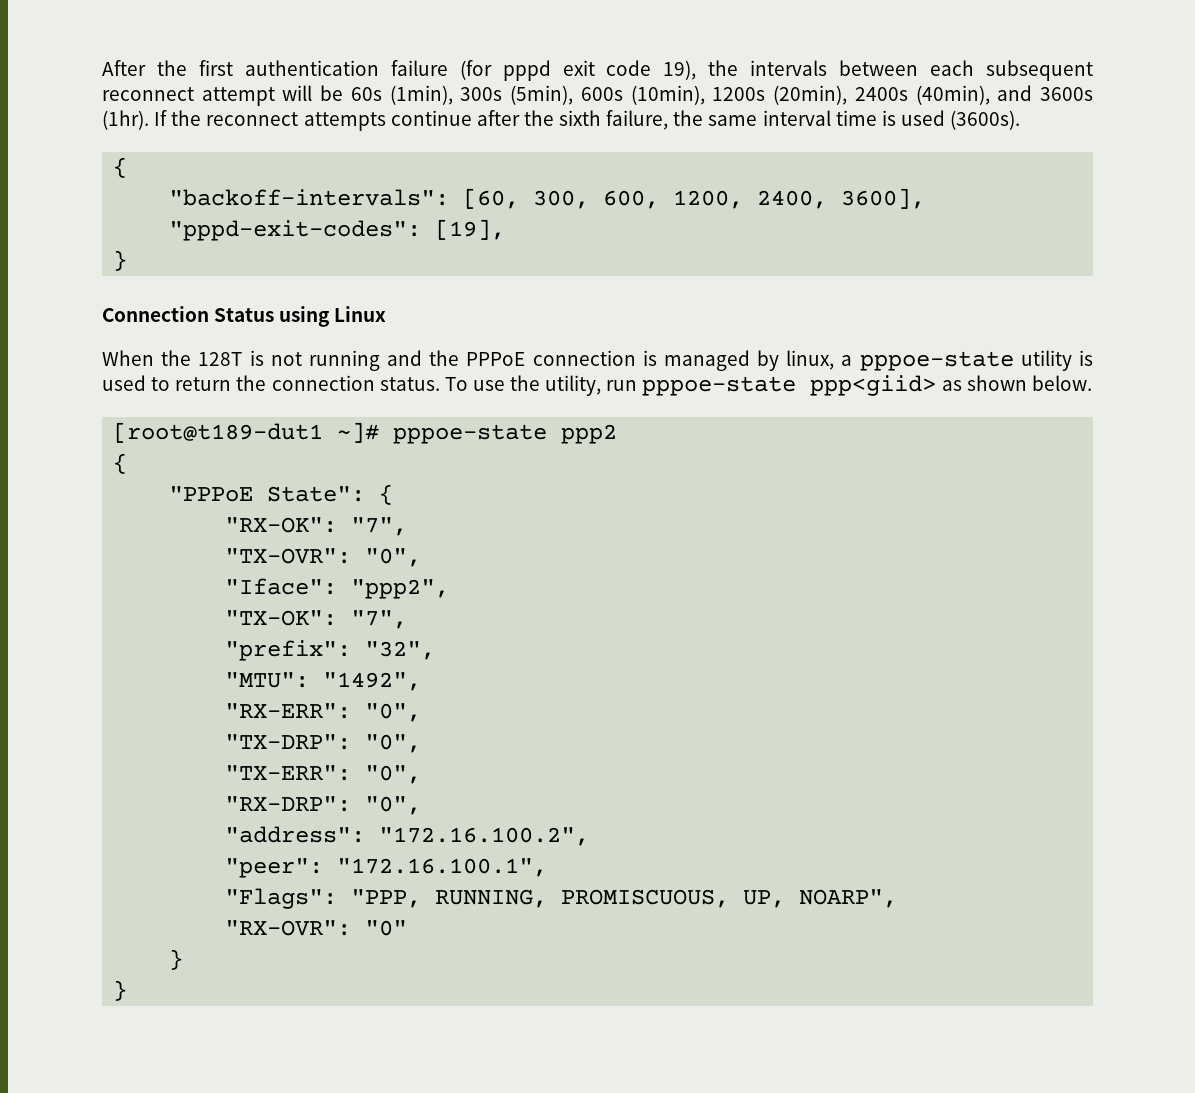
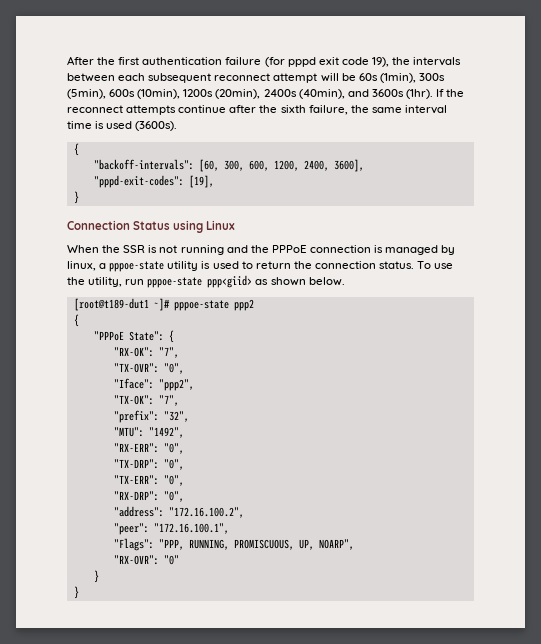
[198,352,243,366] 128T -> [123,245,146,253] SSR

